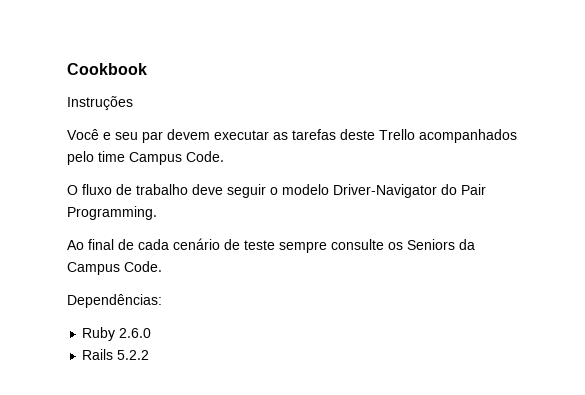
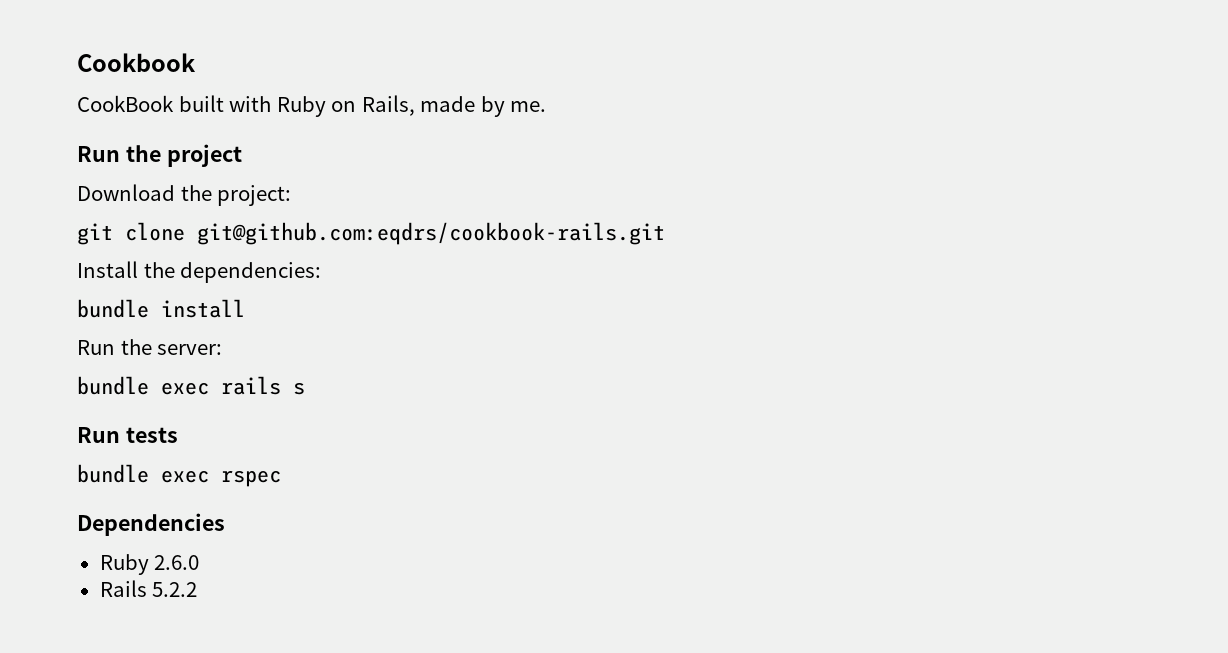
[67,96,133,110] [67,129,517,143] [67,151,224,165] [67,184,486,198] [67,206,157,220] [67,238,475,253] [67,261,162,275] [67,294,162,308] Instruções // Você e seu par devem executar as tarefas deste Trello acompanhados pelo time Campus Code. // O fluxo de trabalho deve seguir o modelo Driver-Navigator do Pair Programming. // Ao final de cada cenário de teste sempre consulte os Seniors da Campus Code. // Dependências: -> [77,95,547,117] [77,144,242,167] [77,184,292,206] [77,222,665,245] [77,261,322,283] [77,299,245,318] [77,339,223,355] [77,376,305,395] [77,427,178,443] [77,464,281,487] [77,513,225,536] CookBook built with Ruby on Rails, made by me. // Run the project // Download the project: // git clone git@github.com:eqdrs/cookbook-rails.git // Install the dependencies: // bundle install // Run the server: // bundle exec rails s // Run tests // bundle exec rspec // Dependencies

